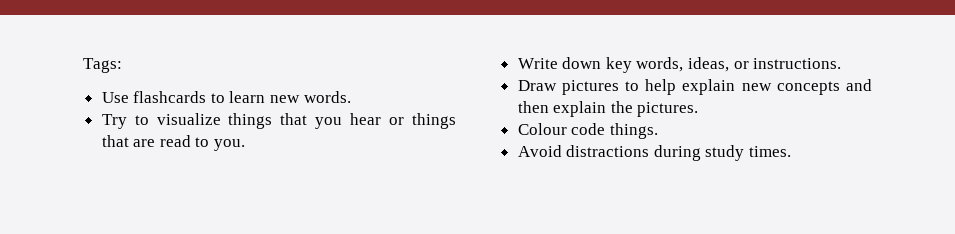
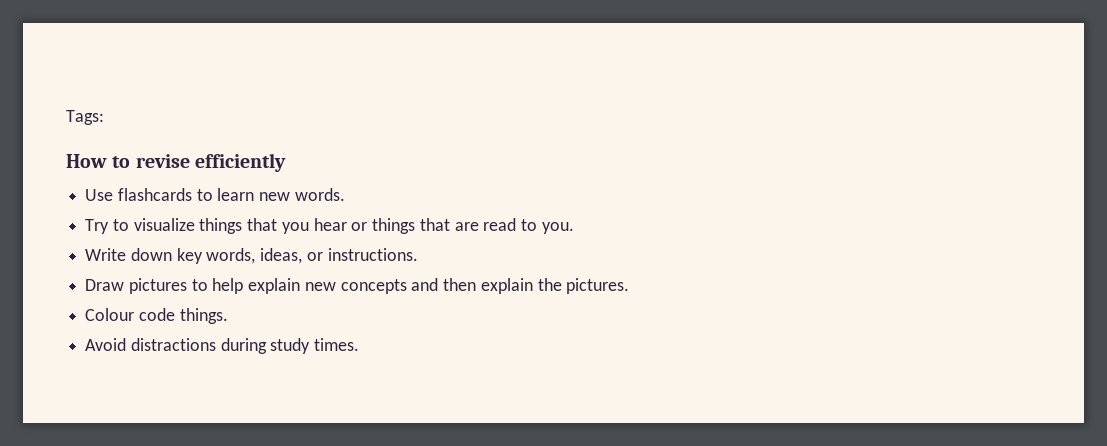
(122, 65) none -> [66,153,286,172] // How to revise efficiently

